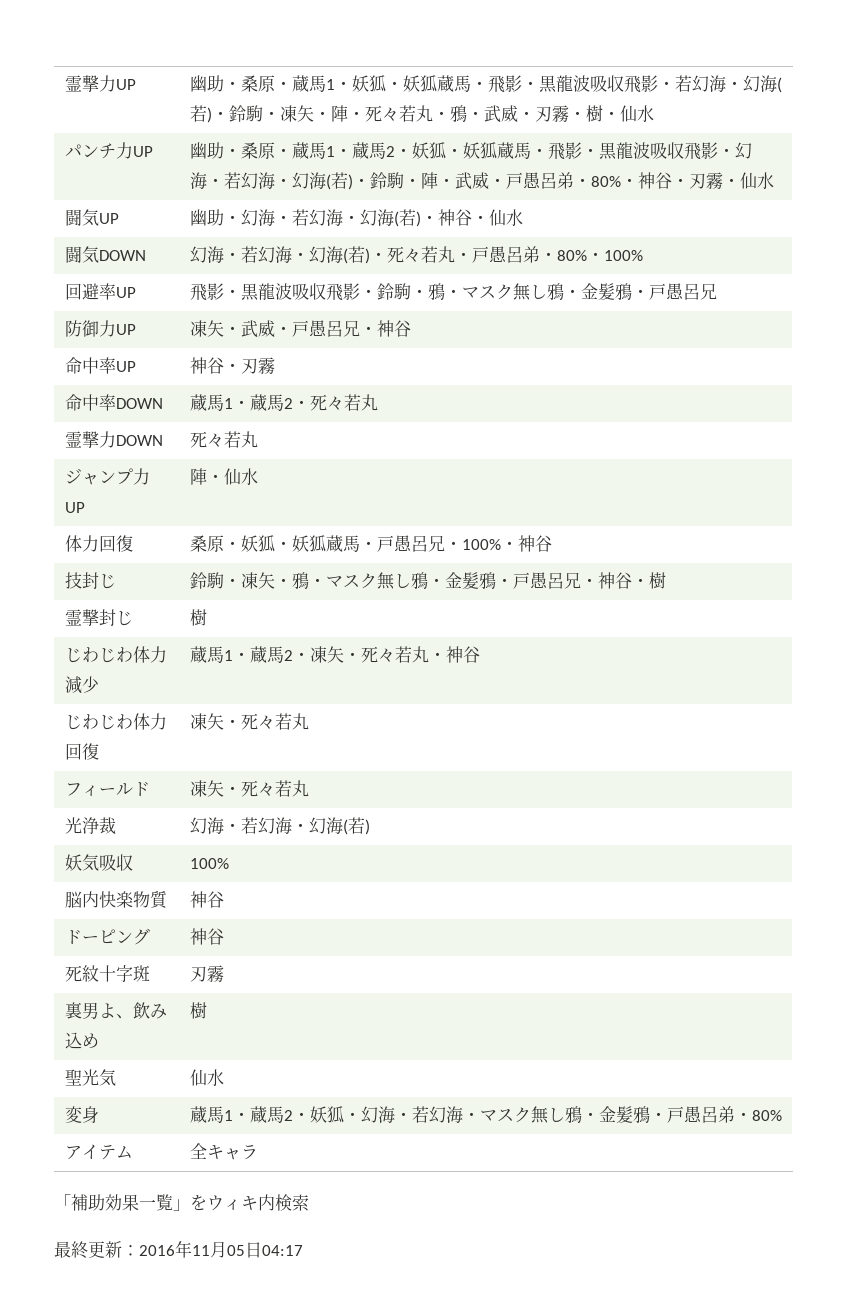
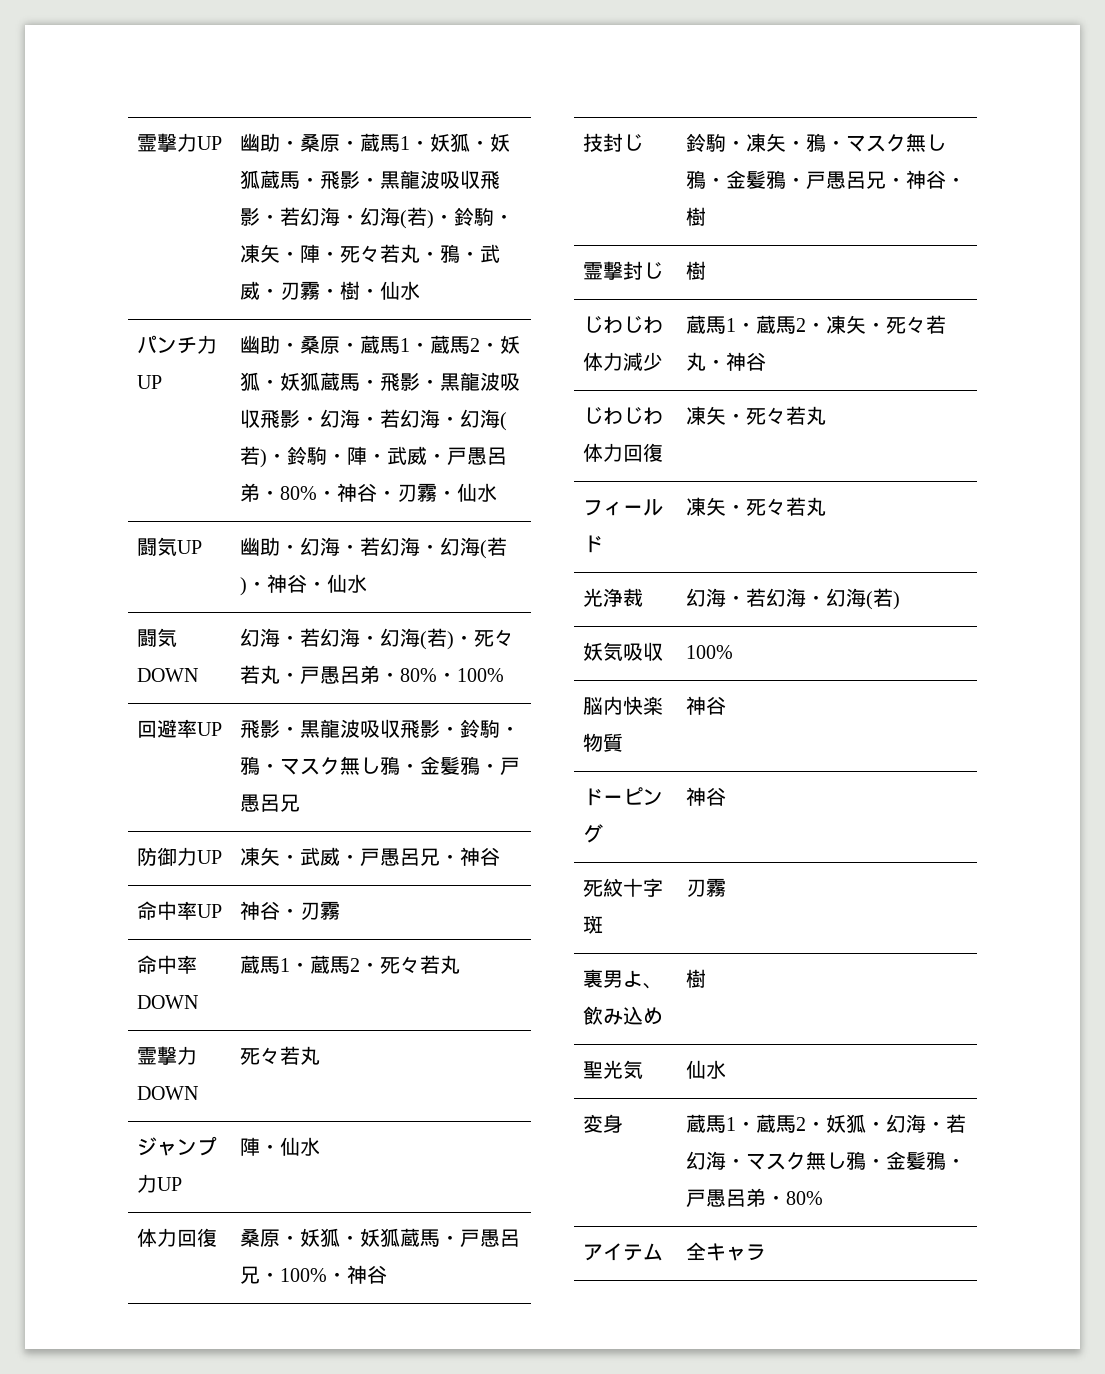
[54,1194,309,1211] [54,1240,303,1259] // 「補助効果一覧」をウィキ内検索 // 最終更新：2016年11月05日04:17 -> (767, 1252) none

